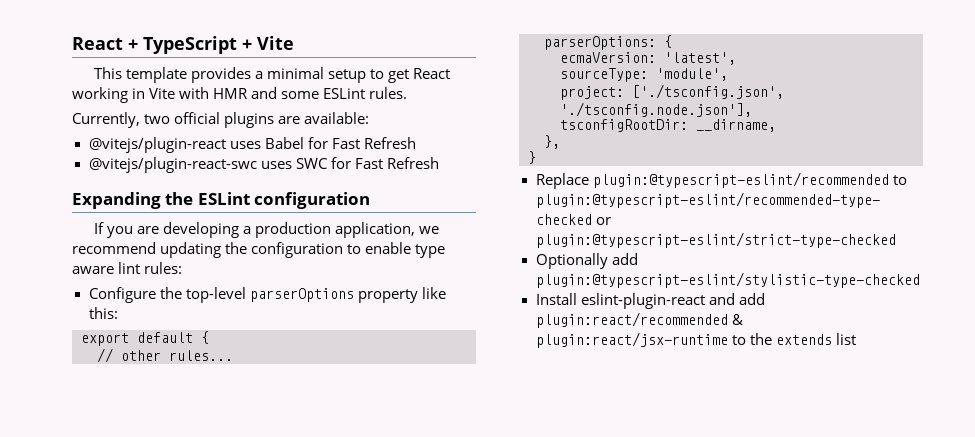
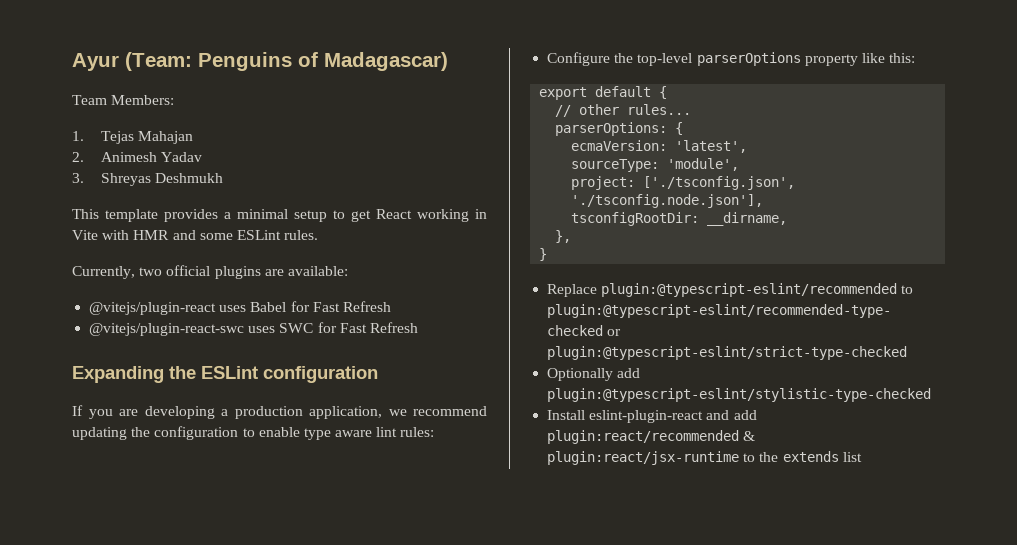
[72,36,294,54] React + TypeScript + Vite -> [72,52,448,71] [72,95,175,105] [72,131,194,144] [72,152,203,162] [72,173,224,186] Ayur (Team: Penguins of Madagascar) // Team Members: // 1. Tejas Mahajan // 2. Animesh Yadav // 3. Shreyas Deshmukh

